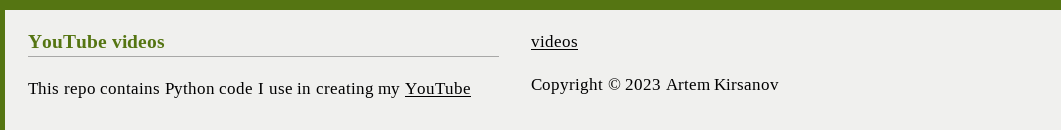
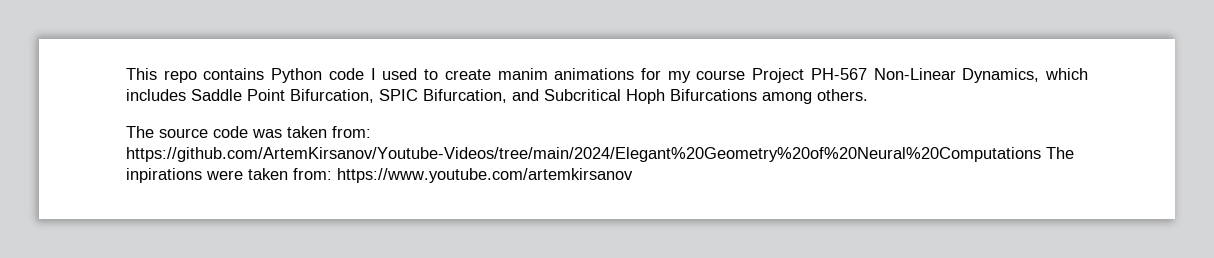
[28,35,166,48] YouTube videos // -> (126, 74) none
[268,82,471,98] [531,35,578,47] [531,78,780,94] use in creating my YouTube videos // Copyright © 2023 Artem Kirsanov -> [382,68,1088,83] [126,89,868,104] [126,126,371,138] [126,147,1074,162] [126,168,633,183] used to create manim animations for my course Project PH-567 Non-Linear Dynamics, which includes Saddle Point Bifurcation, SPIC Bifurcation, and Subcritical Hoph Bifurcations among others. // The source code was taken from: https://github.com/ArtemKirsanov/Youtube-Videos/tree/main/2024/Elegant%20Geometry%20of%20Neural%20Computations The inpirations were taken from: https://www.youtube.com/artemkirsanov

